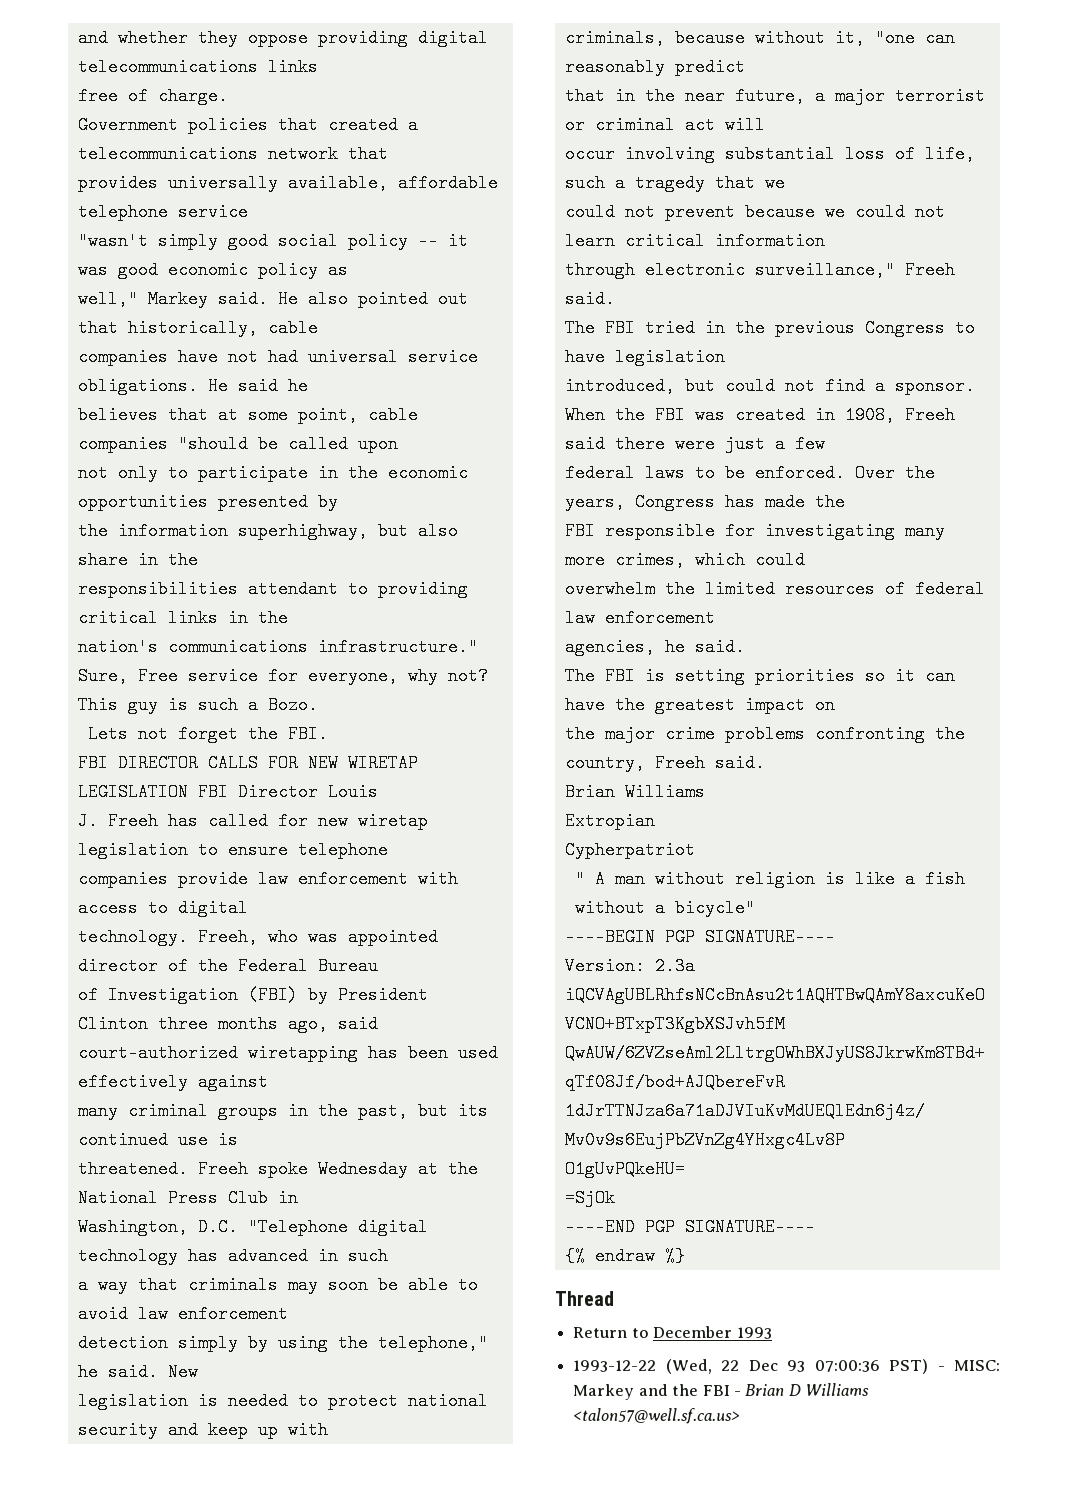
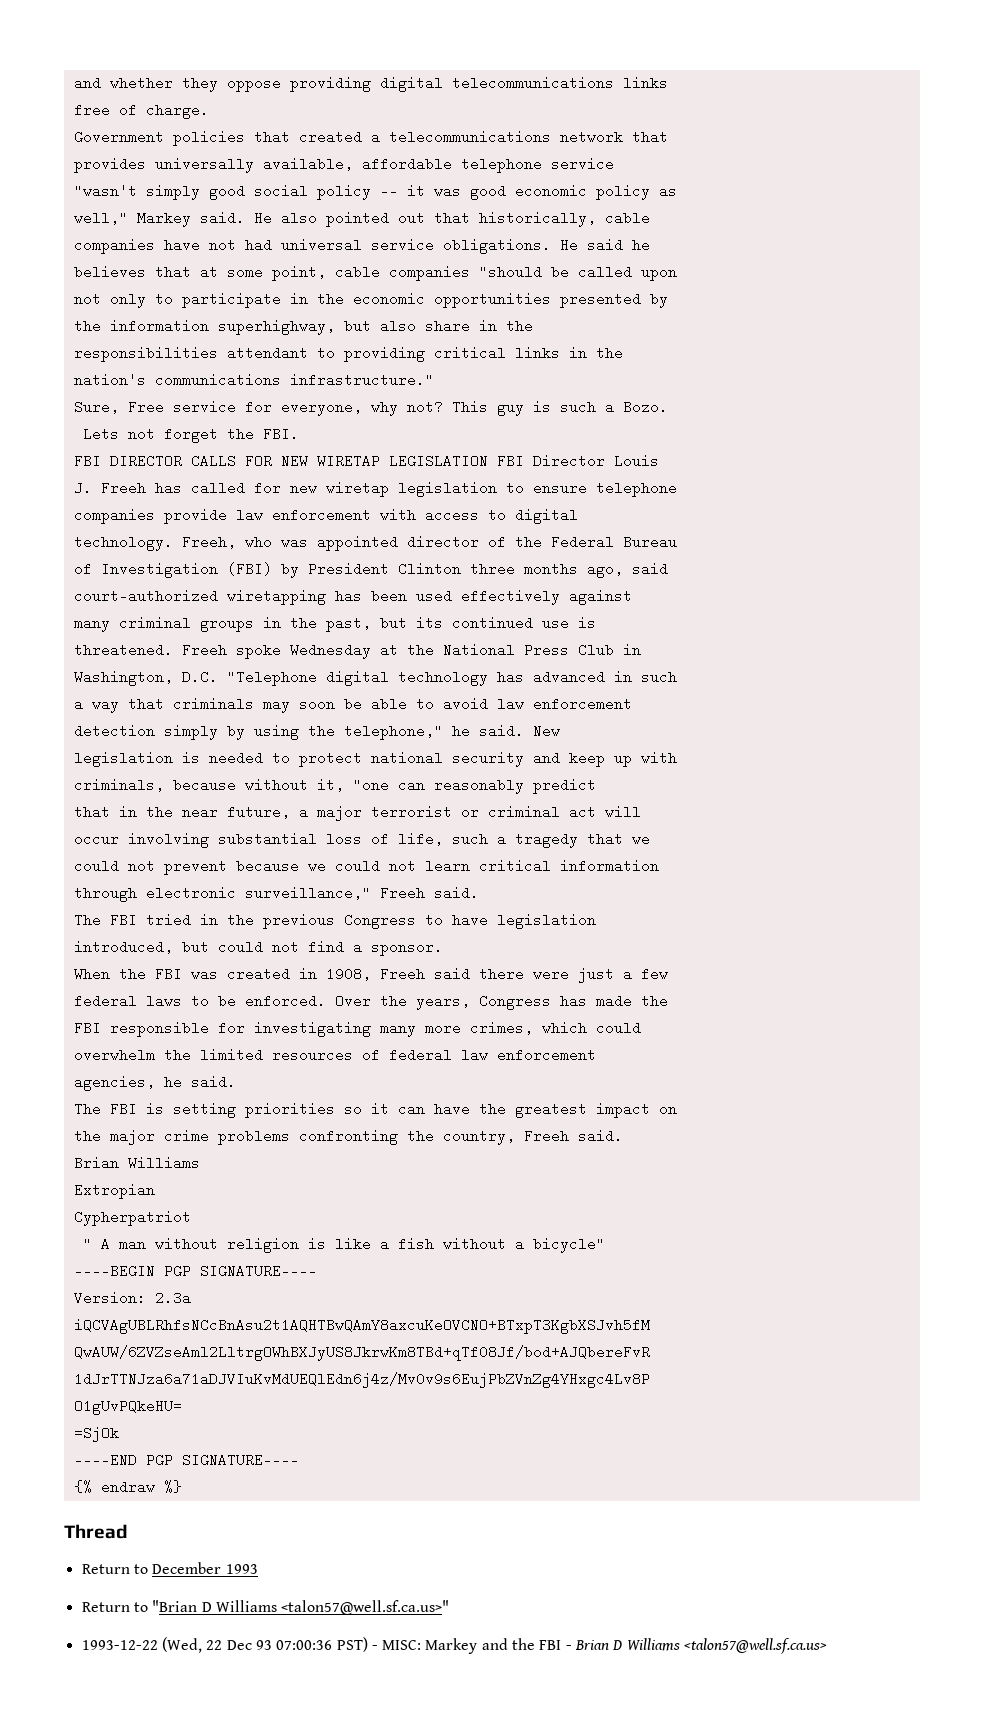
(772, 1333) none -> [81,1600,450,1615] // Return to "Brian D Williams <talon57@well.sf.ca.us>"

